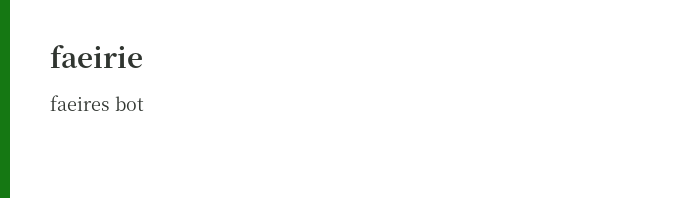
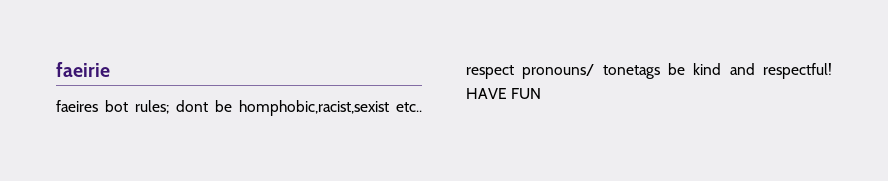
(144, 103) none -> [135,100,422,116] [466,63,832,79] [466,88,542,99] rules; dont be homphobic,racist,sexist etc.. respect pronouns/ tonetags be kind and respectful! HAVE FUN

